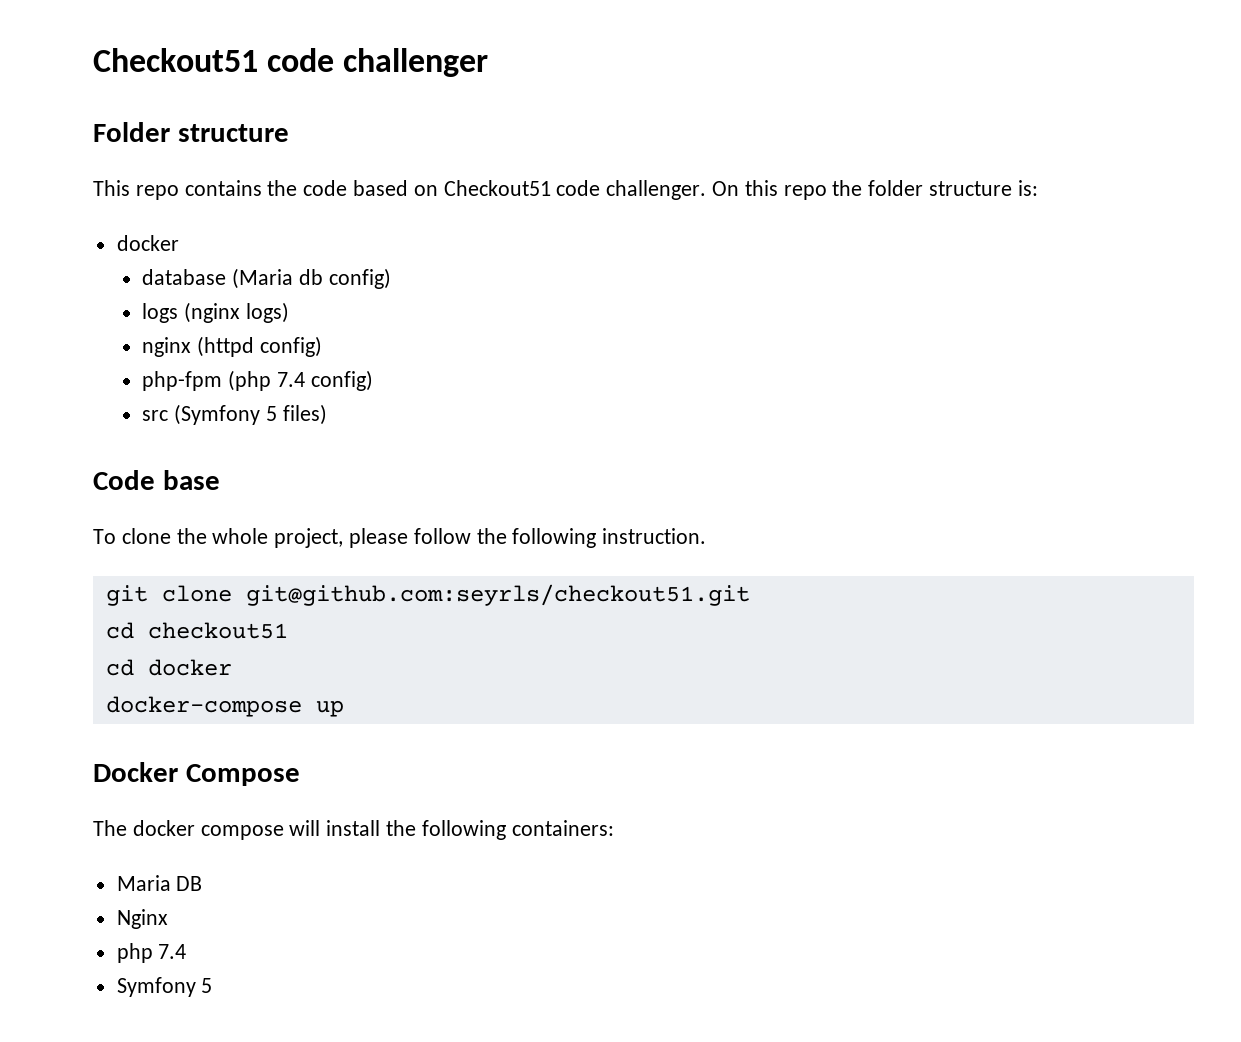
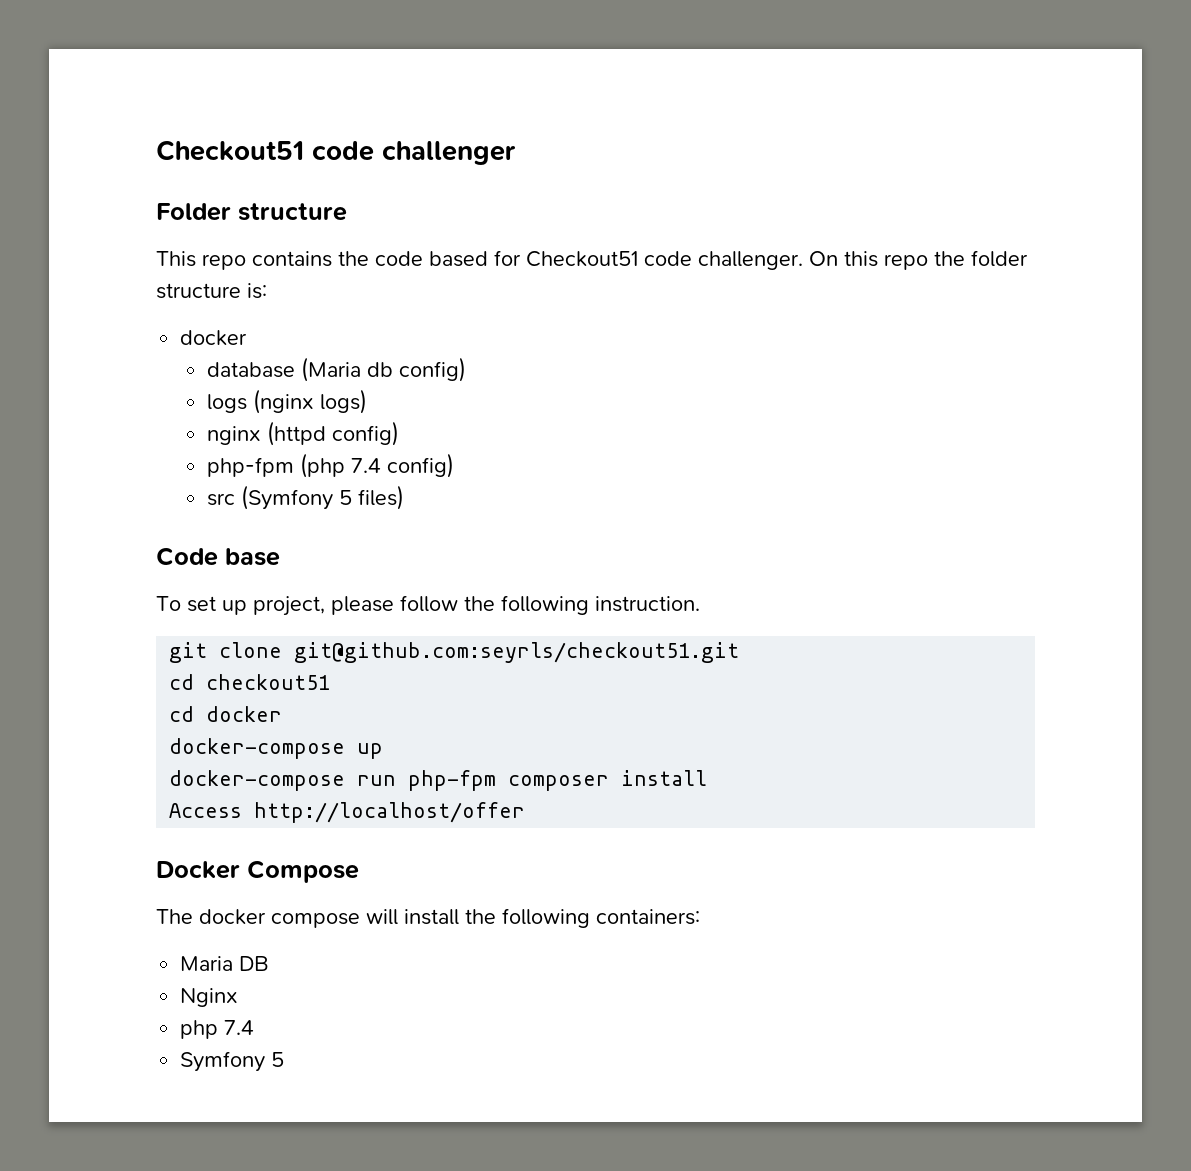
[413,185,438,196] on -> [494,250,521,266] for
[121,528,269,544] clone the whole -> [187,596,247,615] set up
(344, 708) none -> [169,770,708,791] [169,802,526,823] // docker-compose run php-fpm composer install // Access http://localhost/offer

